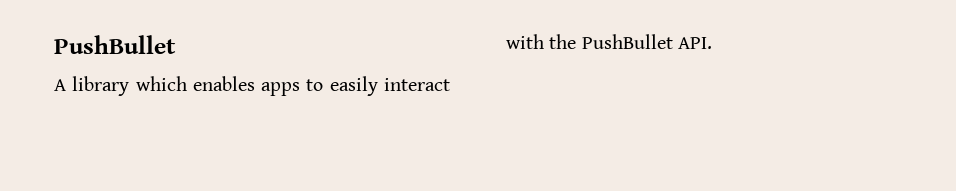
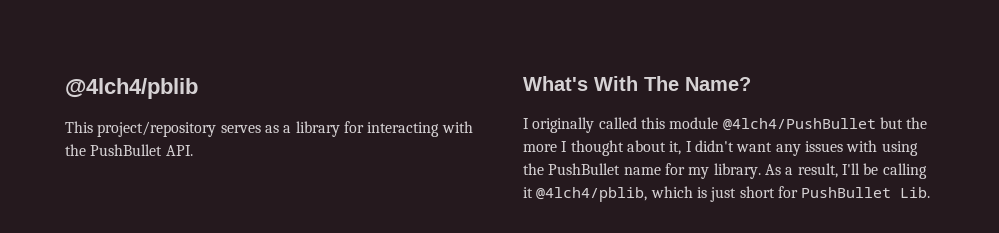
[54,35,176,54] [54,76,450,96] [506,34,712,49] PushBullet // A library which enables apps to easily interact with the PushBullet API. -> [65,78,198,99] [65,121,473,137] [65,144,193,156] [523,76,751,91] [523,117,928,133] [523,140,918,156] [523,163,927,179] [523,186,931,202] @4lch4/pblib // This project/repository serves as a library for interacting with the PushBullet API. // What's With The Name? // I originally called this module @4lch4/PushBullet but the more I thought about it, I didn't want any issues with using the PushBullet name for my library. As a result, I'll be calling it @4lch4/pblib, which is just short for PushBullet Lib.

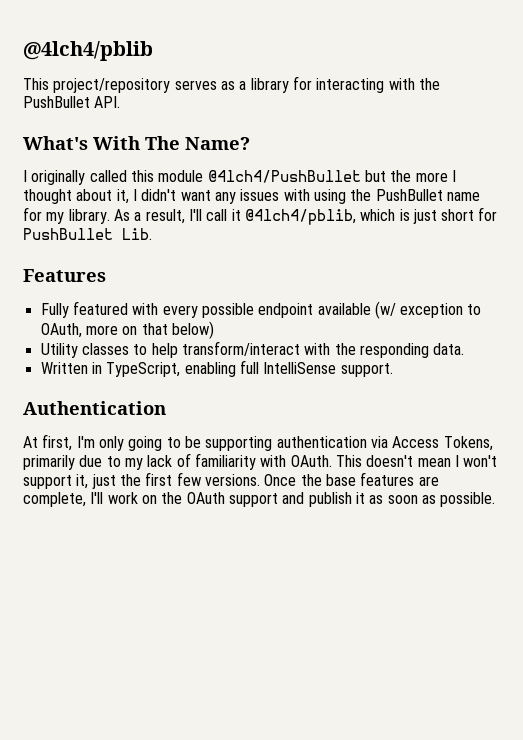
[863,163,927,179] be calling -> [206,209,228,221] call
(931, 192) none -> [23,269,106,282] [40,301,482,319] [40,321,214,339] [40,341,465,358] [40,360,393,377] [23,401,166,415] [23,434,493,451] [23,453,498,470] [23,472,439,489] [23,492,496,507] // Features // Fully featured with every possible endpoint available (w/ exception to OAuth, more on that below) // Utility classes to help transform/interact with the responding data. // Written in TypeScript, enabling full IntelliSense support. // Authentication // At first, I'm only going to be supporting authentication via Access Tokens, primarily due to my lack of familiarity with OAuth. This doesn't mean I won't support it, just the first few versions. Once the base features are complete, I'll work on the OAuth support and publish it as soon as possible.

